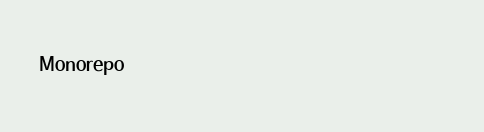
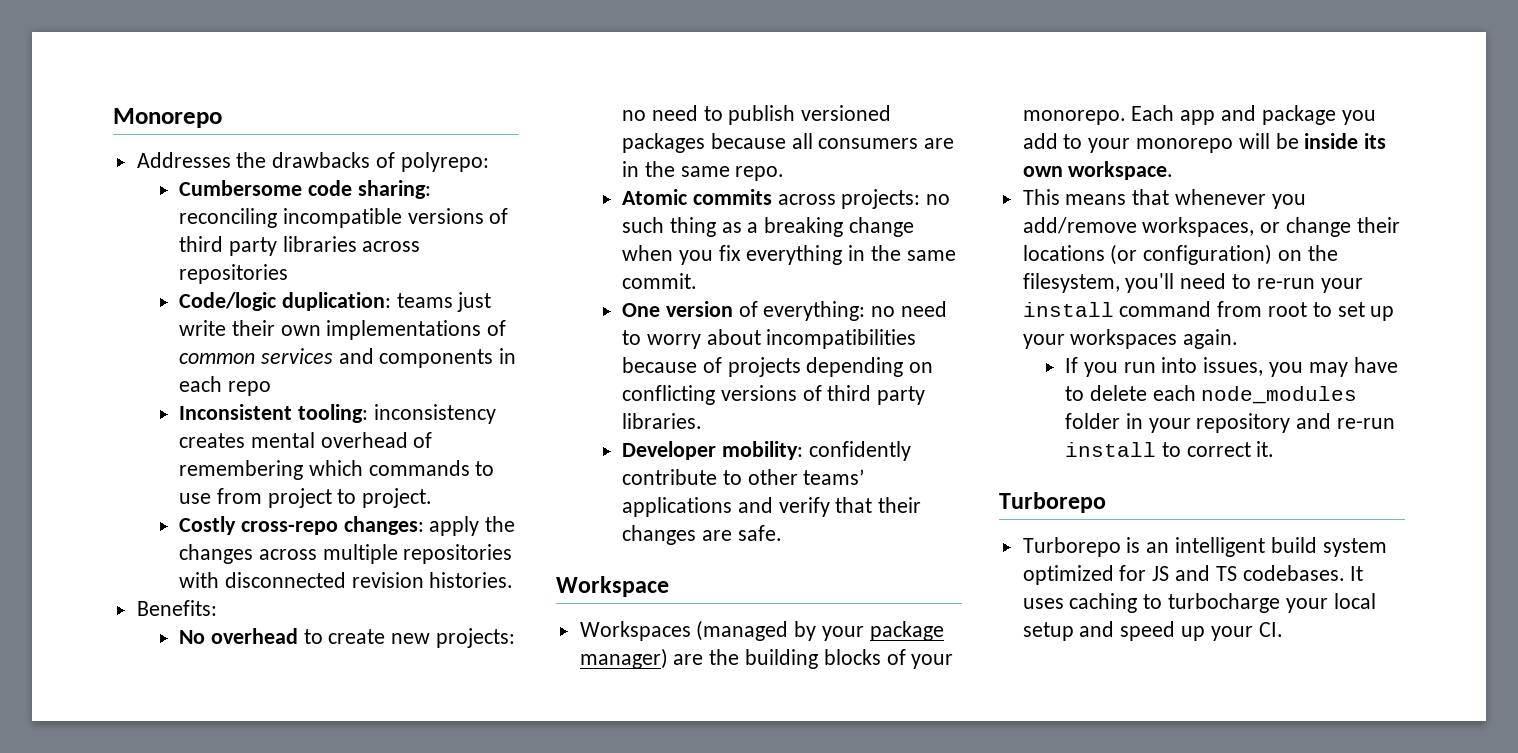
(124, 65) none -> [136,152,489,172] [178,180,431,199] [178,208,509,228] [178,236,421,256] [178,264,288,284] [178,292,492,312] [178,320,507,340] [178,348,517,368] [178,376,271,396] [178,404,496,424] [178,432,433,448] [178,460,495,480] [178,488,433,508] [178,516,516,536] [178,544,513,564] [178,572,514,588] [136,600,217,616] [178,628,515,648] [621,105,892,125] [621,133,955,153] [621,161,785,181] [621,189,951,209] [621,217,914,237] [621,245,956,265] [621,273,697,289] [621,301,947,321] [621,329,917,349] [621,357,934,377] [621,385,926,405] [621,413,702,429] [621,441,911,461] [621,469,865,485] [621,497,922,517] [621,525,782,545] [556,576,669,597] [579,620,944,641] [579,648,954,669] [1022,105,1376,125] [1022,133,1387,153] [1022,161,1174,180] [1022,189,1306,209] [1022,217,1400,237] [1022,244,1338,265] [1022,273,1363,293] [1022,301,1395,321] [1022,329,1239,349] [1064,357,1398,377] [1064,385,1358,404] [1064,413,1395,433] [1064,441,1275,457] [999,492,1106,513] [1022,537,1387,557] [1022,565,1364,585] [1022,593,1376,613] [1022,621,1283,641] // Addresses the drawbacks of polyrepo: // Cumbersome code sharing: reconciling incompatible versions of third party libraries across repositories // Code/logic duplication: teams just write their own implementations of common services and components in each repo // Inconsistent tooling: inconsistency creates mental overhead of remembering which commands to use from project to project. // Costly cross-repo changes: apply the changes across multiple repositories with disconnected revision histories. // Benefits: // No overhead to create new projects: no need to publish versioned packages because all consumers are in the same repo. // Atomic commits across projects: no such thing as a breaking change when you fix everything in the same commit. // One version of everything: no need to worry about incompatibilities because of projects depending on conflicting versions of third party libraries. // Developer mobility: confidently contribute to other teams’ applications and verify that their changes are safe. // Workspace // Workspaces (managed by your package manager) are the building blocks of your monorepo. Each app and package you add to your monorepo will be inside its own workspace. // This means that whenever you add/remove workspaces, or change their locations (or configuration) on the filesystem, you'll need to re-run your install command from root to set up your workspaces again. // If you run into issues, you may have to delete each node_modules folder in your repository and re-run install to correct it. // Turborepo // Turborepo is an intelligent build system optimized for JS and TS codebases. It uses caching to turbocharge your local setup and speed up your CI.

